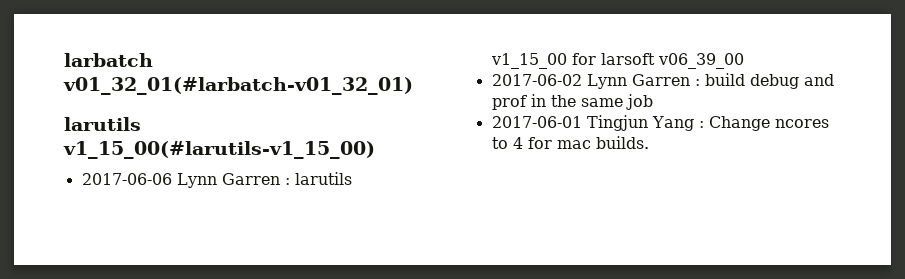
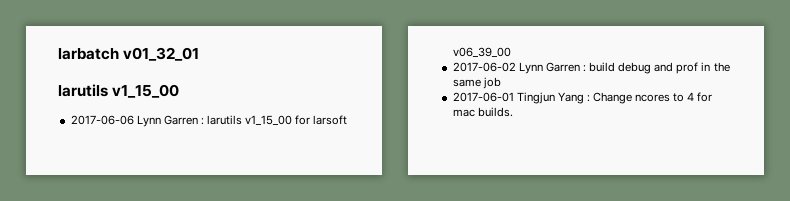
[63,77,413,95] [64,117,141,131] [63,141,375,159] v01_32_01(#larbatch-v01_32_01) // larutils v1_15_00(#larutils-v1_15_00) -> [123,47,200,61] [58,84,180,98] v01_32_01 // larutils v1_15_00

